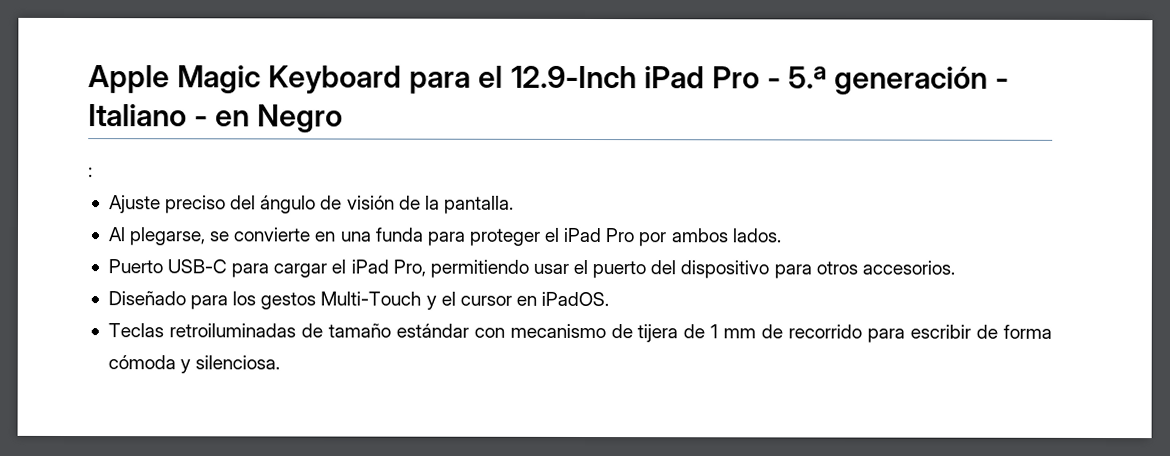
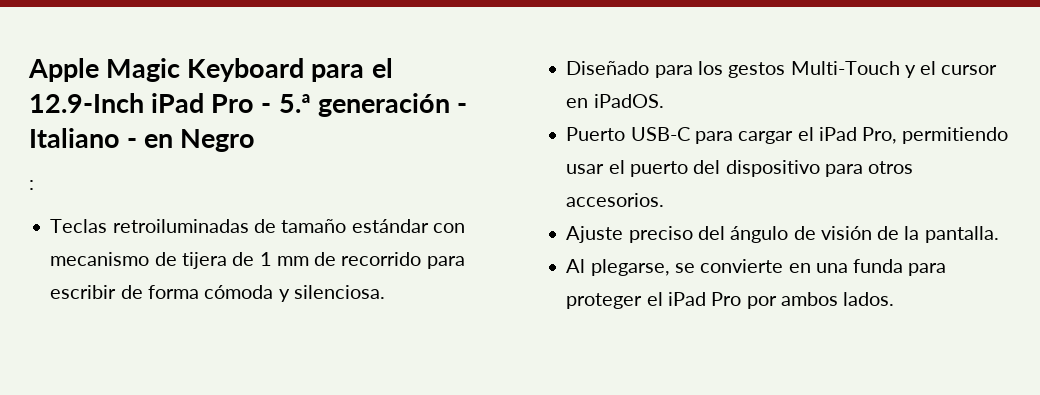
(93, 172) none -> [50,219,465,233] [50,252,465,269] [50,285,385,302] [566,61,998,78] [566,94,664,108] [566,127,1009,144] [566,160,914,177] [566,193,665,207] // Teclas retroiluminadas de tamaño estándar con mecanismo de tijera de 1 mm de recorrido para escribir de forma cómoda y silenciosa. // Diseñado para los gestos Multi-Touch y el cursor en iPadOS. // Puerto USB-C para cargar el iPad Pro, permitiendo usar el puerto del dispositivo para otros accesorios.
[107,259,955,279] [107,291,610,310] [107,323,1053,343] [107,355,281,374] // Puerto USB-C para cargar el iPad Pro, permitiendo usar el puerto del dispositivo para otros accesorios. // Diseñado para los gestos Multi-Touch y el cursor en iPadOS. // Teclas retroiluminadas de tamaño estándar con mecanismo de tijera de 1 mm de recorrido para escribir de forma cómoda y silenciosa. -> (895, 299) none

